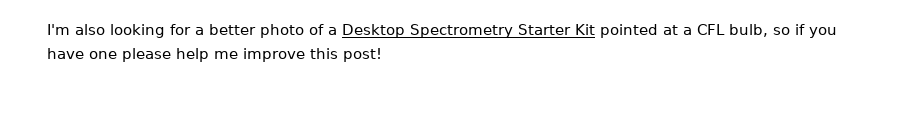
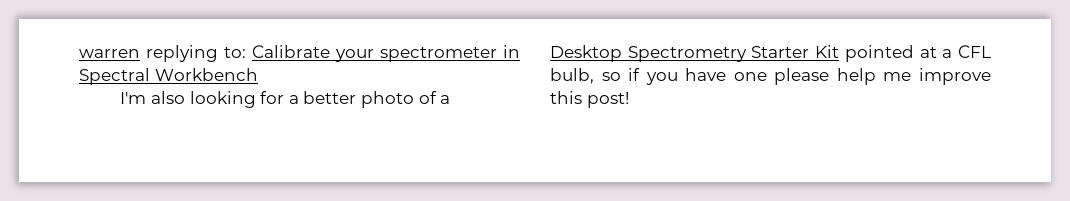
(47, 29) none -> [79,45,520,62] [79,68,258,85] warren replying to: Calibrate your spectrometer in Spectral Workbench //

